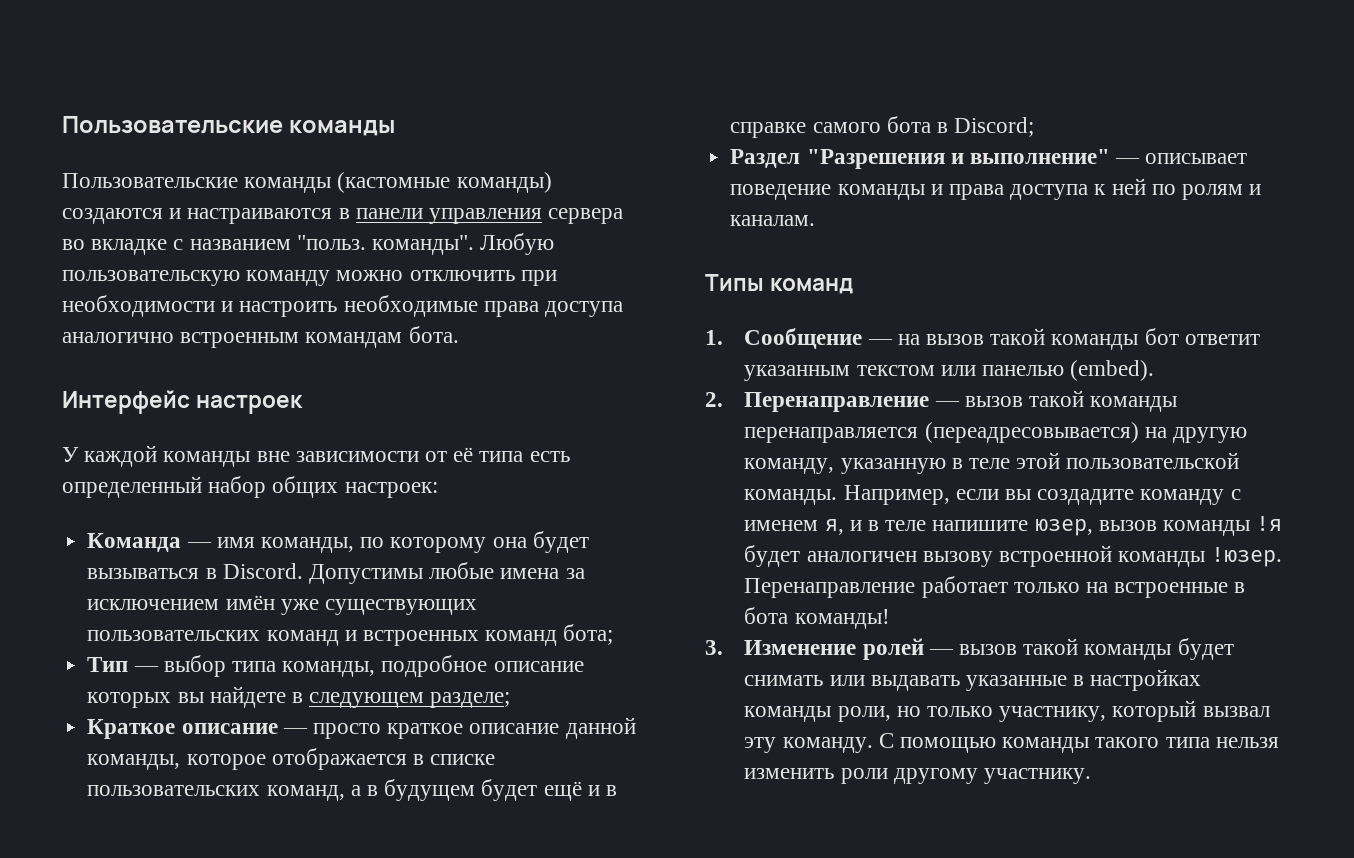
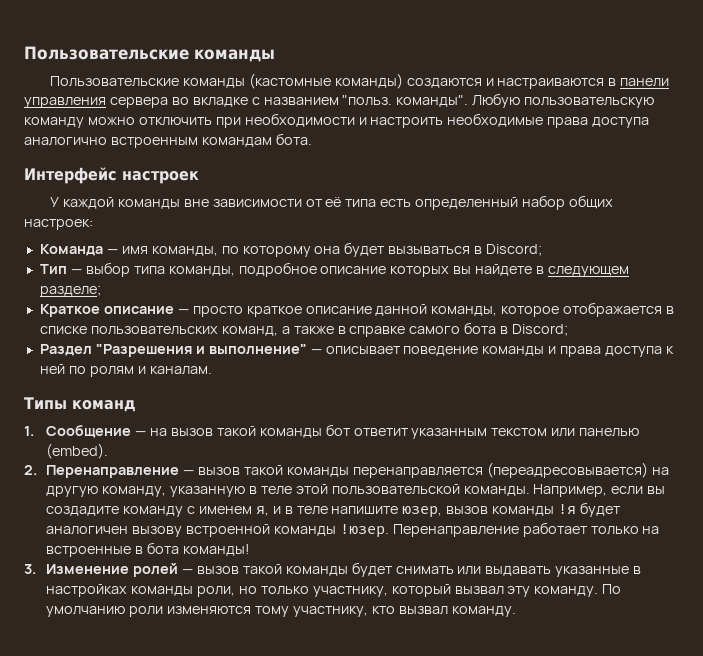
[222,562,585,584] [87,595,477,615] [87,624,614,646] Discord. Допустимы любые имена за исключением имён уже существующих пользовательских команд и встроенных команд бота; -> [486,244,543,256] Discord;
[366,779,600,801] в будущем будет ещё и -> [293,326,334,334] также
[878,733,1279,753] [744,768,1091,784] С помощью команды такого типа нельзя изменить роли другому участнику. -> [602,584,622,594] [46,606,516,617] По умолчанию роли изменяются тому участнику, кто вызвал команду.

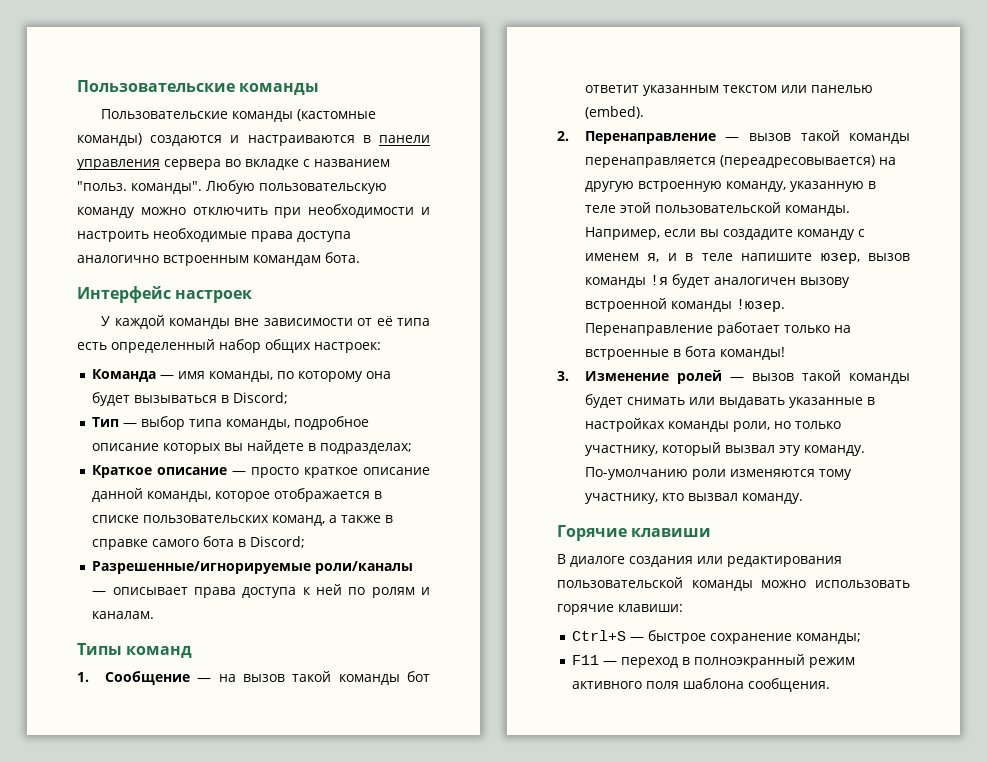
[548,266,630,277] [39,285,101,297] следующем разделе; -> [320,443,413,454] подразделах;
[39,344,557,357] Раздел "Разрешения и выполнение" — описывает поведение команды и -> [92,561,414,574] [92,587,188,595] Разрешенные/игнорируемые роли/каналы — описывает
(99, 491) none -> [637,181,722,192] встроенную
[602,584,622,594] [46,606,126,617] По умолчанию -> [584,467,688,480] По-умолчанию
(516, 611) none -> [557,525,712,541] [557,554,842,567] [557,577,910,591] [557,604,683,615] [572,630,862,644] [572,654,856,668] [572,678,831,692] // Горячие клавиши // В диалоге создания или редактирования пользовательской команды можно использовать горячие клавиши: // Сtrl+S — быстрое сохранение команды; // F11 — переход в полноэкранный режим активного поля шаблона сообщения.

